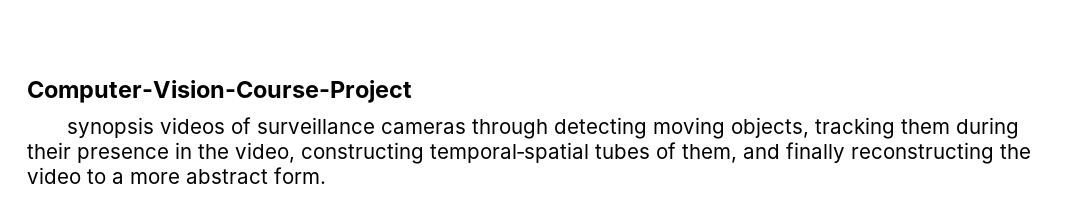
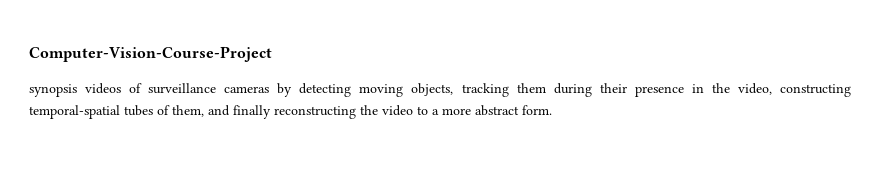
[472,119,549,139] through -> [277,83,293,97] by

